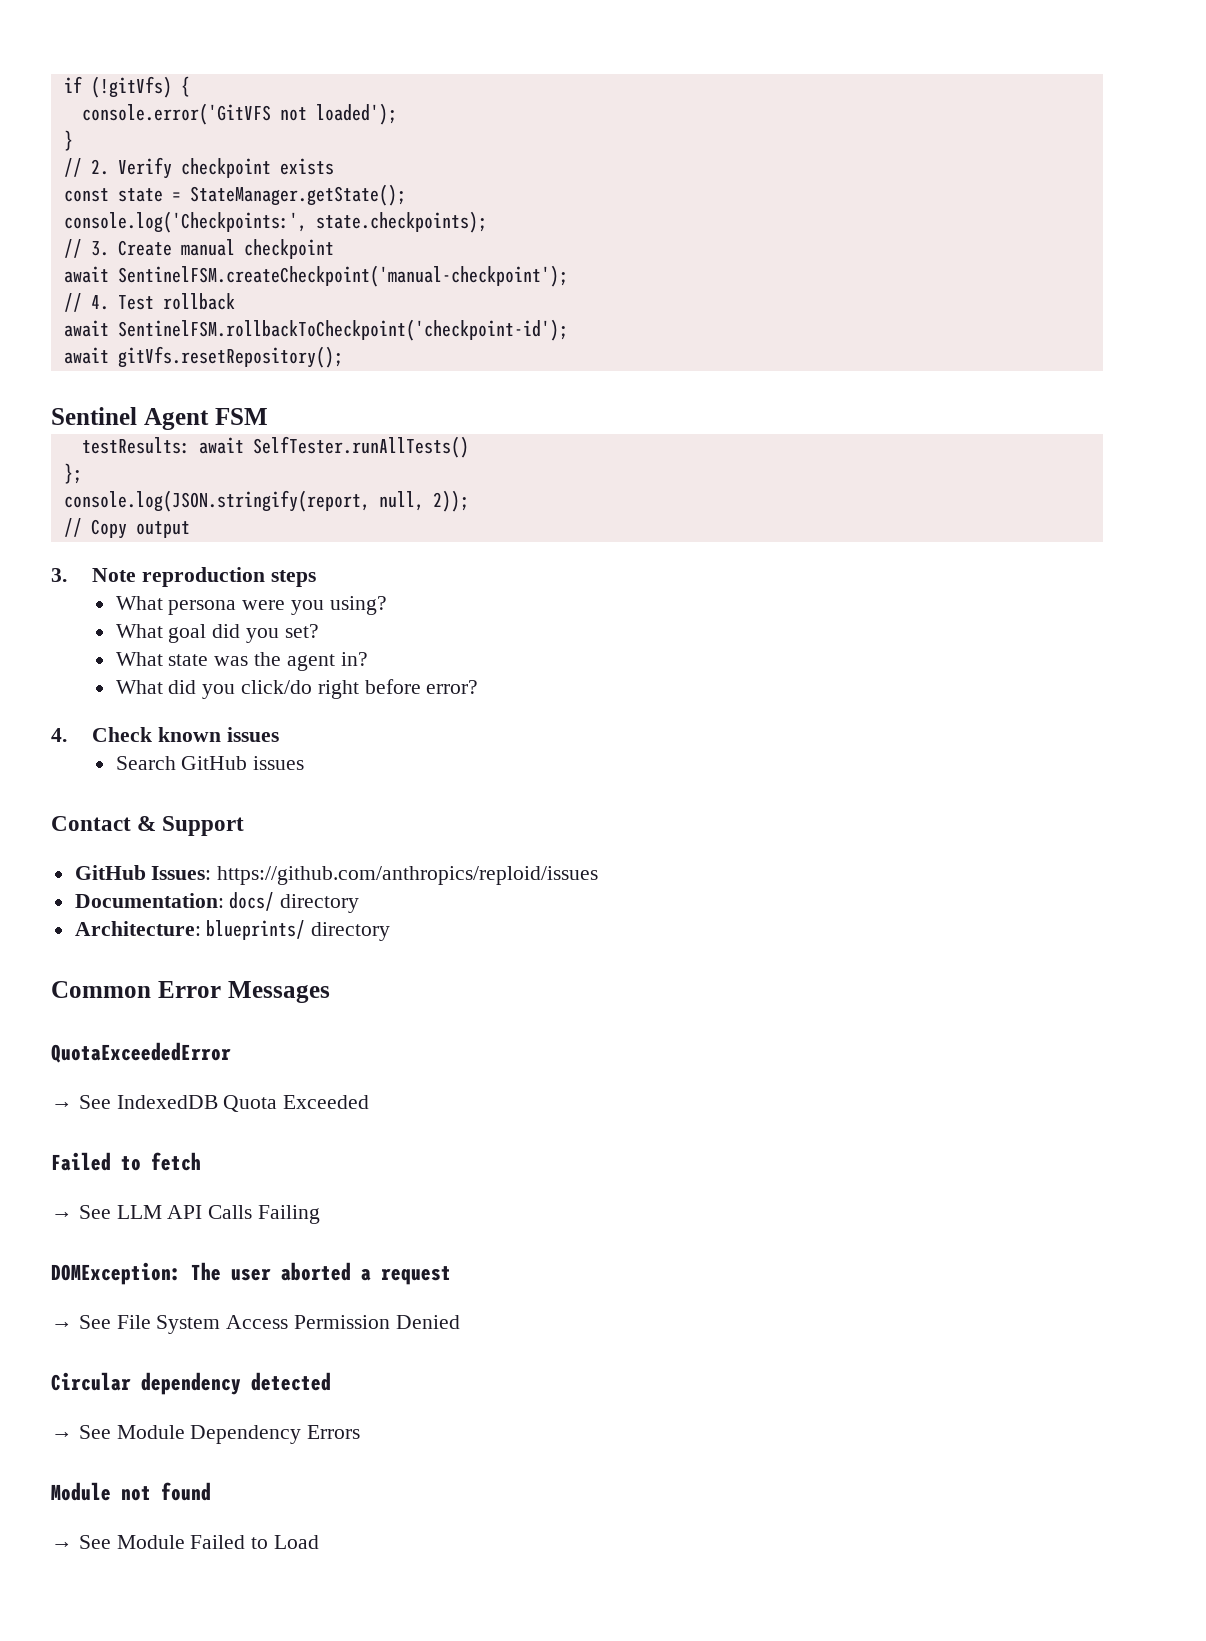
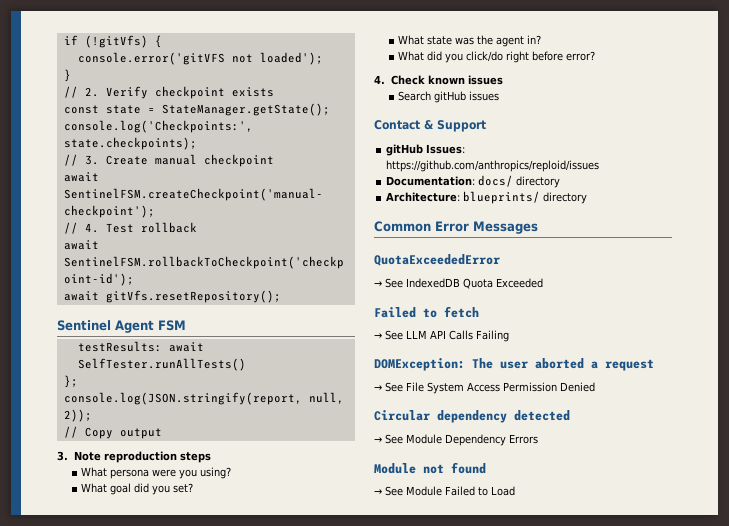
[81,103,271,125] console.error('GitVFS -> [77,52,225,65] console.error('gitVFS
[181,756,248,770] GitHub -> [434,91,467,103] gitHub
[74,865,146,880] GitHub -> [386,144,424,156] gitHub

